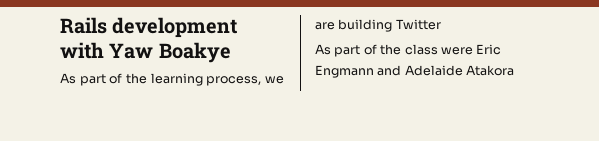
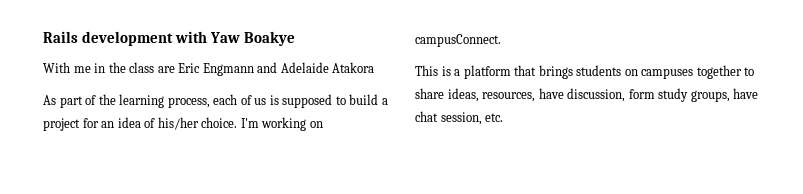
(231, 52) none -> [43,62,375,76] // With me in the class are Eric Engmann and Adelaide Atakora
[265,76,284,84] [315,19,441,32] [315,44,502,57] [315,65,515,78] we are building Twitter // As part of the class were Eric Engmann and Adelaide Atakora -> [213,94,388,108] [43,117,323,131] [415,34,501,47] [415,65,755,79] [415,88,759,102] [415,111,504,125] each of us is supposed to build a project for an idea of his/her choice. I'm working on campusConnect. // This is a platform that brings students on campuses together to share ideas, resources, have discussion, form study groups, have chat session, etc.

